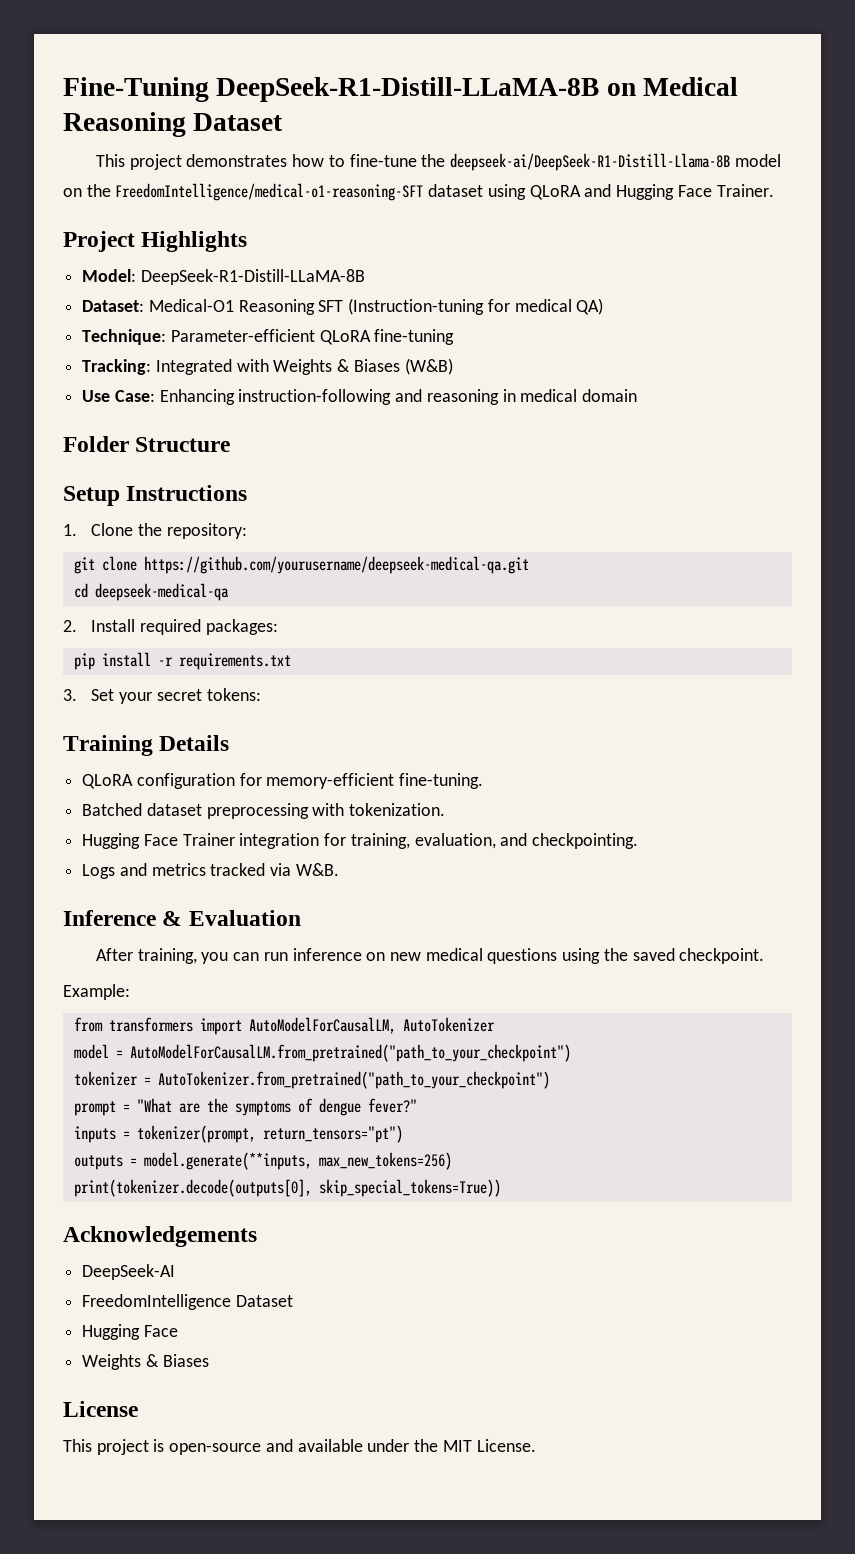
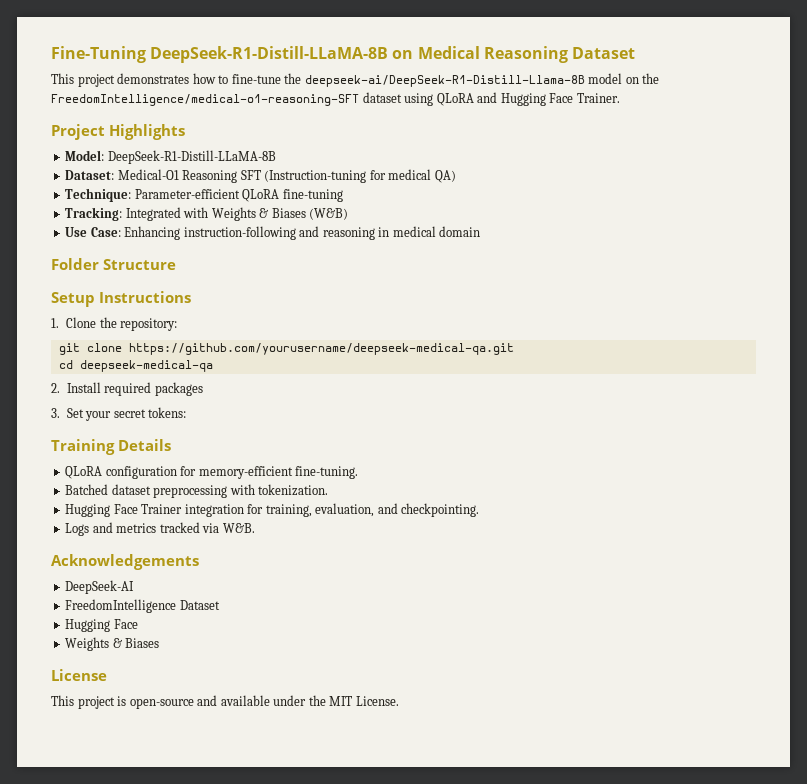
[205,619,278,635] [73,652,291,670] packages: // pip install -r requirements.txt -> [154,382,203,396] packages
[63,910,301,926] [95,948,765,964] [63,984,130,1000] [73,1017,495,1035] [73,1044,571,1062] [73,1071,550,1089] [73,1098,417,1116] [73,1125,403,1143] [73,1152,452,1170] [73,1179,501,1197] // Inference & Evaluation // After training, you can run inference on new medical questions using the saved checkpoint. // Example: // from transformers import AutoModelForCausalLM, AutoTokenizer // model = AutoModelForCausalLM.from_pretrained("path_to_your_checkpoint") // tokenizer = AutoTokenizer.from_pretrained("path_to_your_checkpoint") // prompt = "What are the symptoms of dengue fever?" // inputs = tokenizer(prompt, return_tensors="pt") // outputs = model.generate(**inputs, max_new_tokens=256) // print(tokenizer.decode(outputs[0], skip_special_tokens=True)) -> (255, 528) none

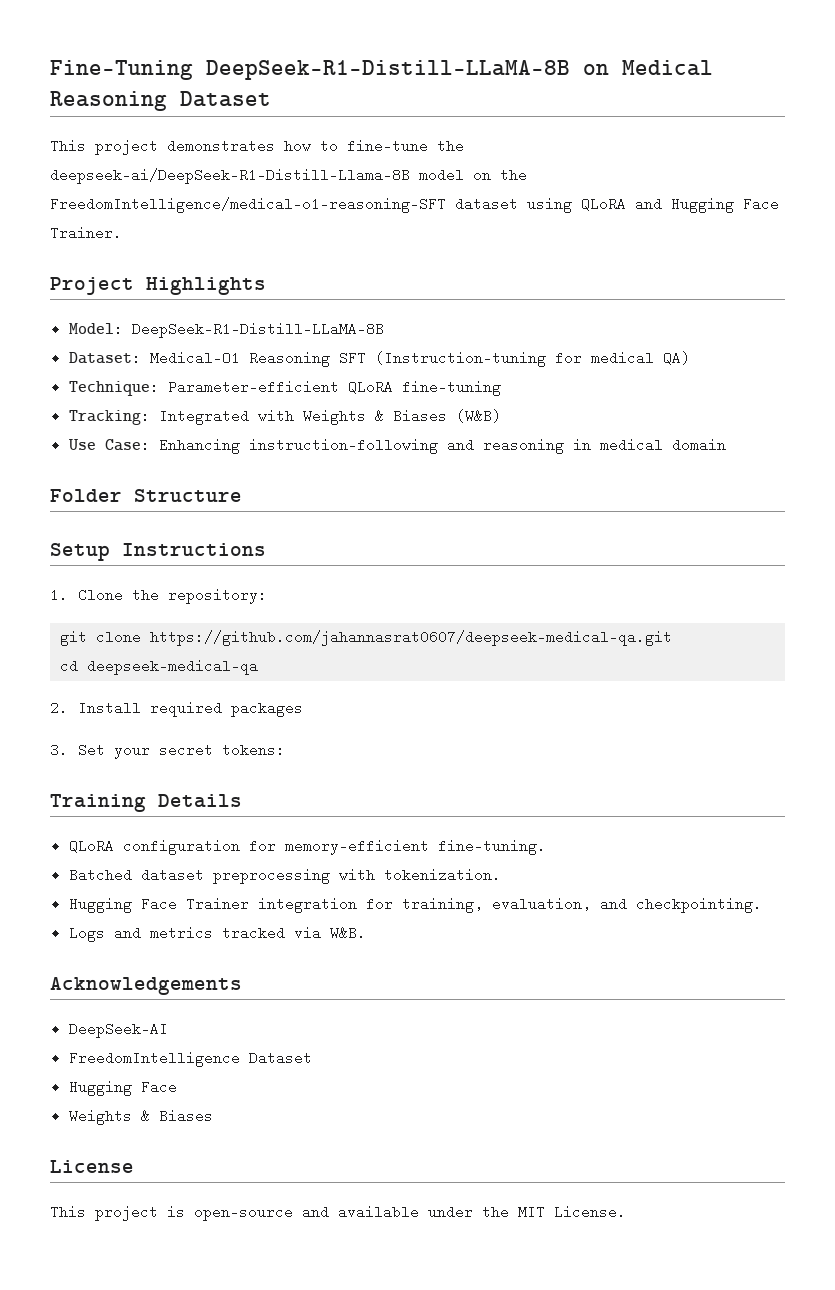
[128,343,514,355] https://github.com/yourusername/deepseek-medical-qa.git -> [150,630,673,646] https://github.com/jahannasrat0607/deepseek-medical-qa.git

